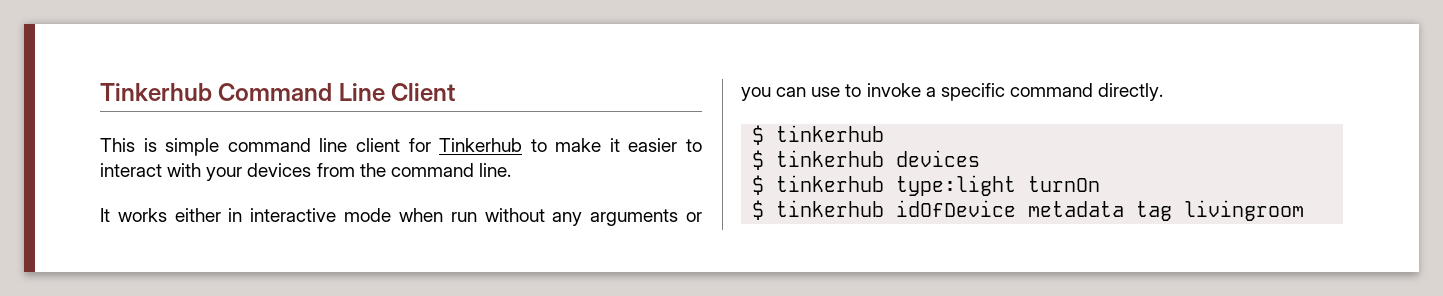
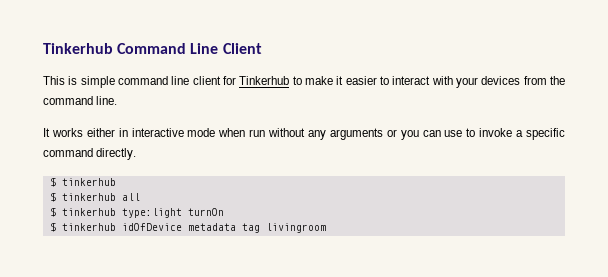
[896,150,981,167] devices -> [121,193,140,201] all

